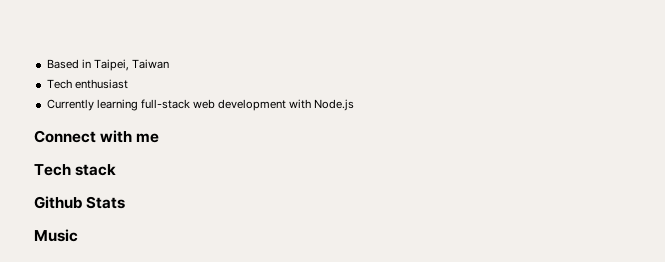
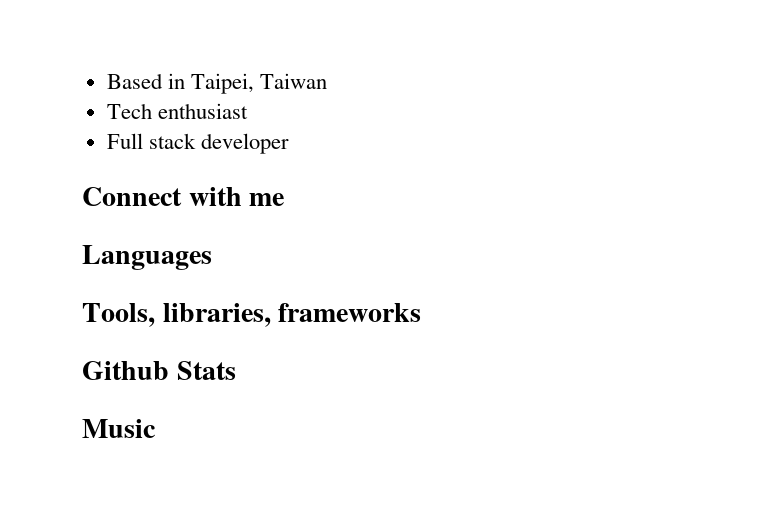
[46,99,355,111] Currently learning full-stack web development with Node.js -> [106,133,289,154] Full stack developer
[34,164,117,176] Tech stack -> [82,245,212,270] [82,303,422,327] Languages // Tools, libraries, frameworks

